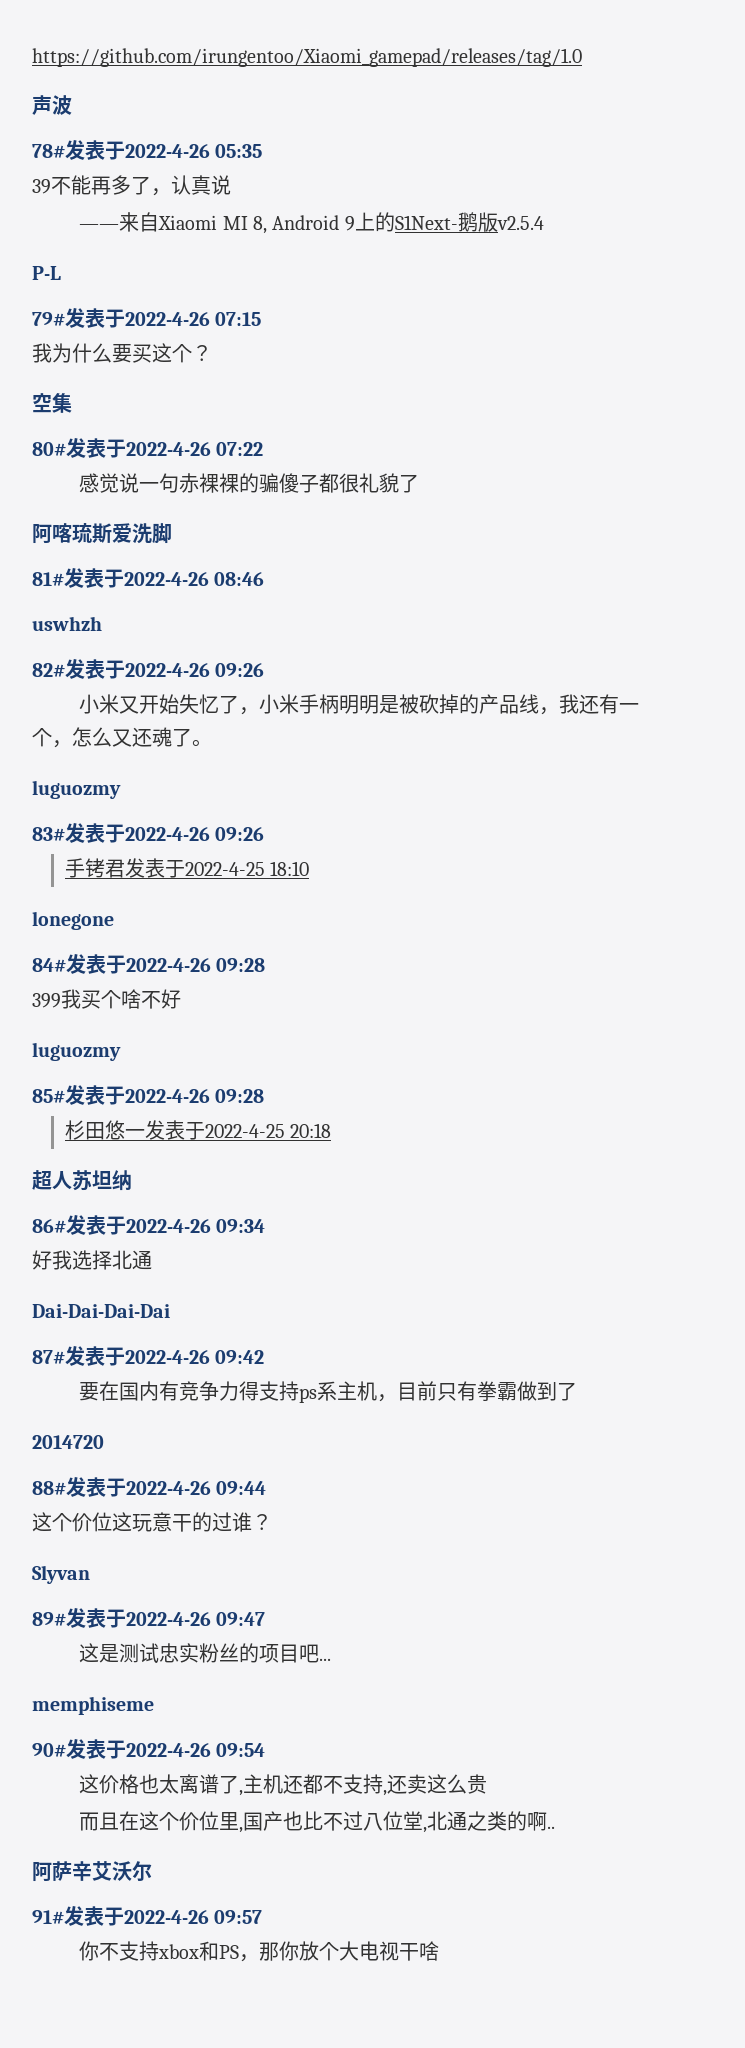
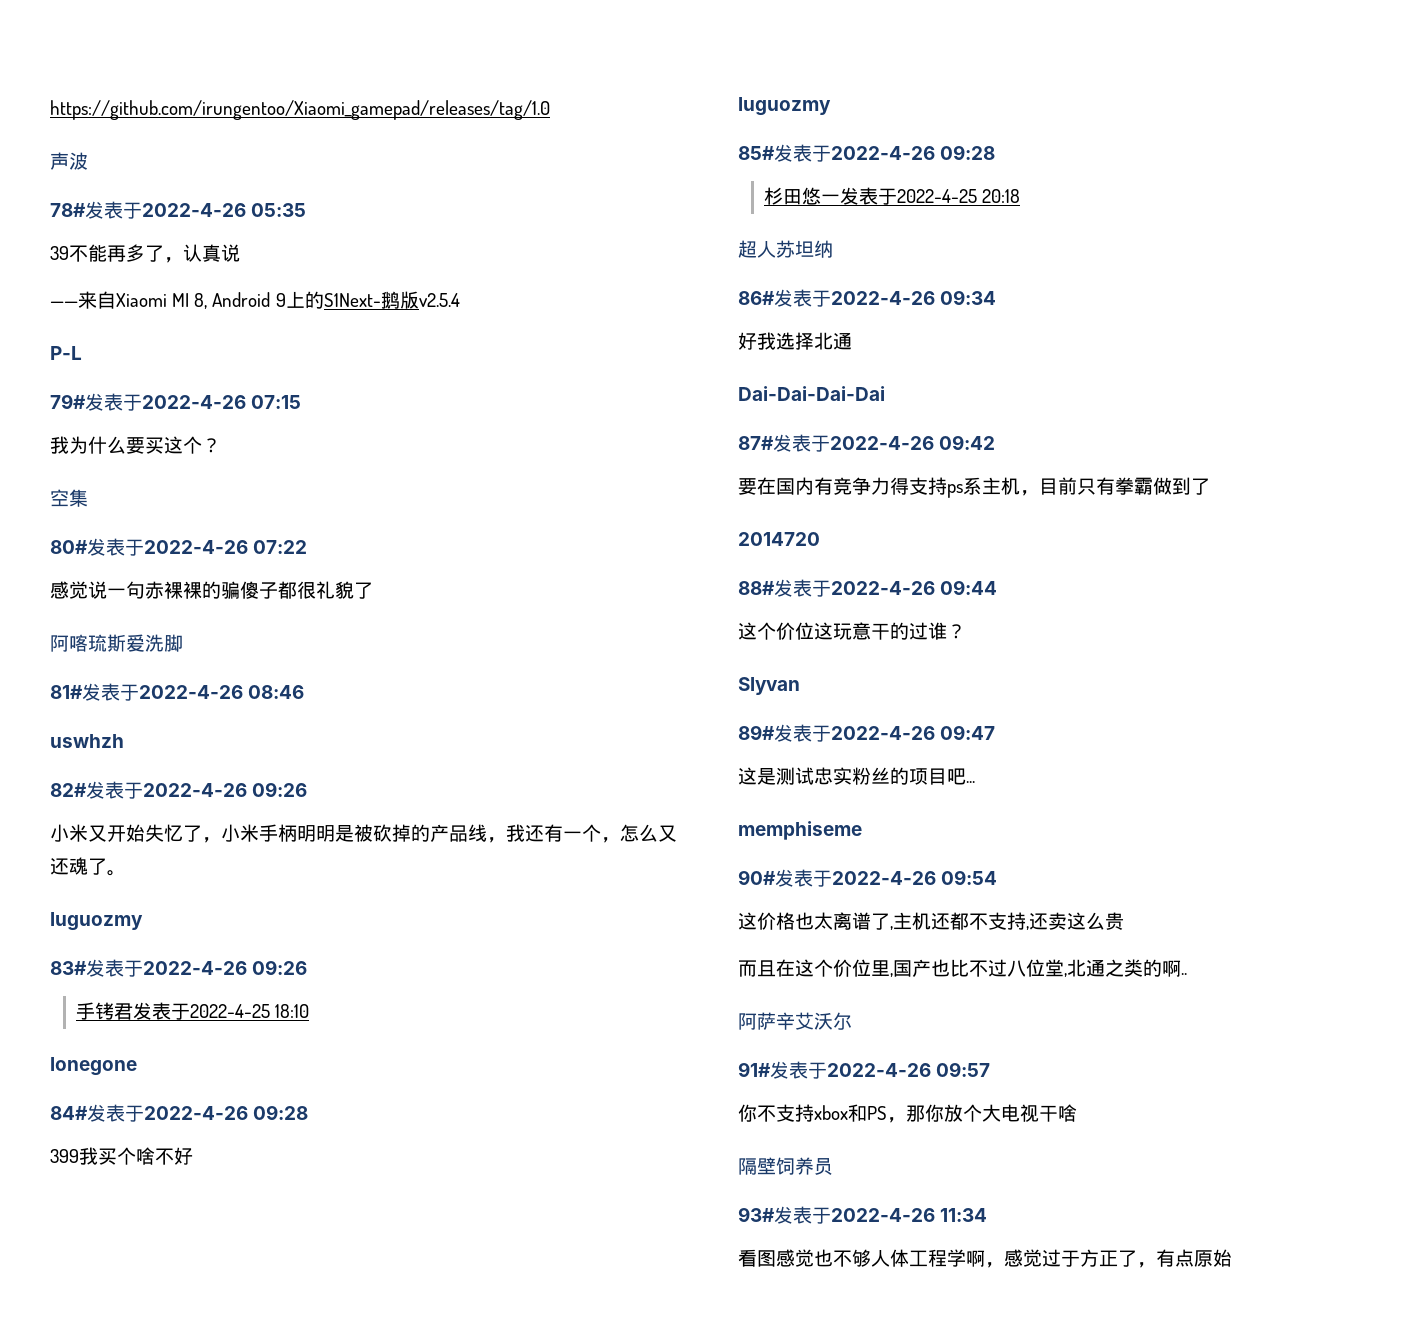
(440, 1951) none -> [738,1157,833,1175] [738,1206,988,1224] [738,1249,1232,1268] // 隔壁饲养员 // 93#发表于2022-4-26 11:34 // 看图感觉也不够人体工程学啊，感觉过于方正了，有点原始

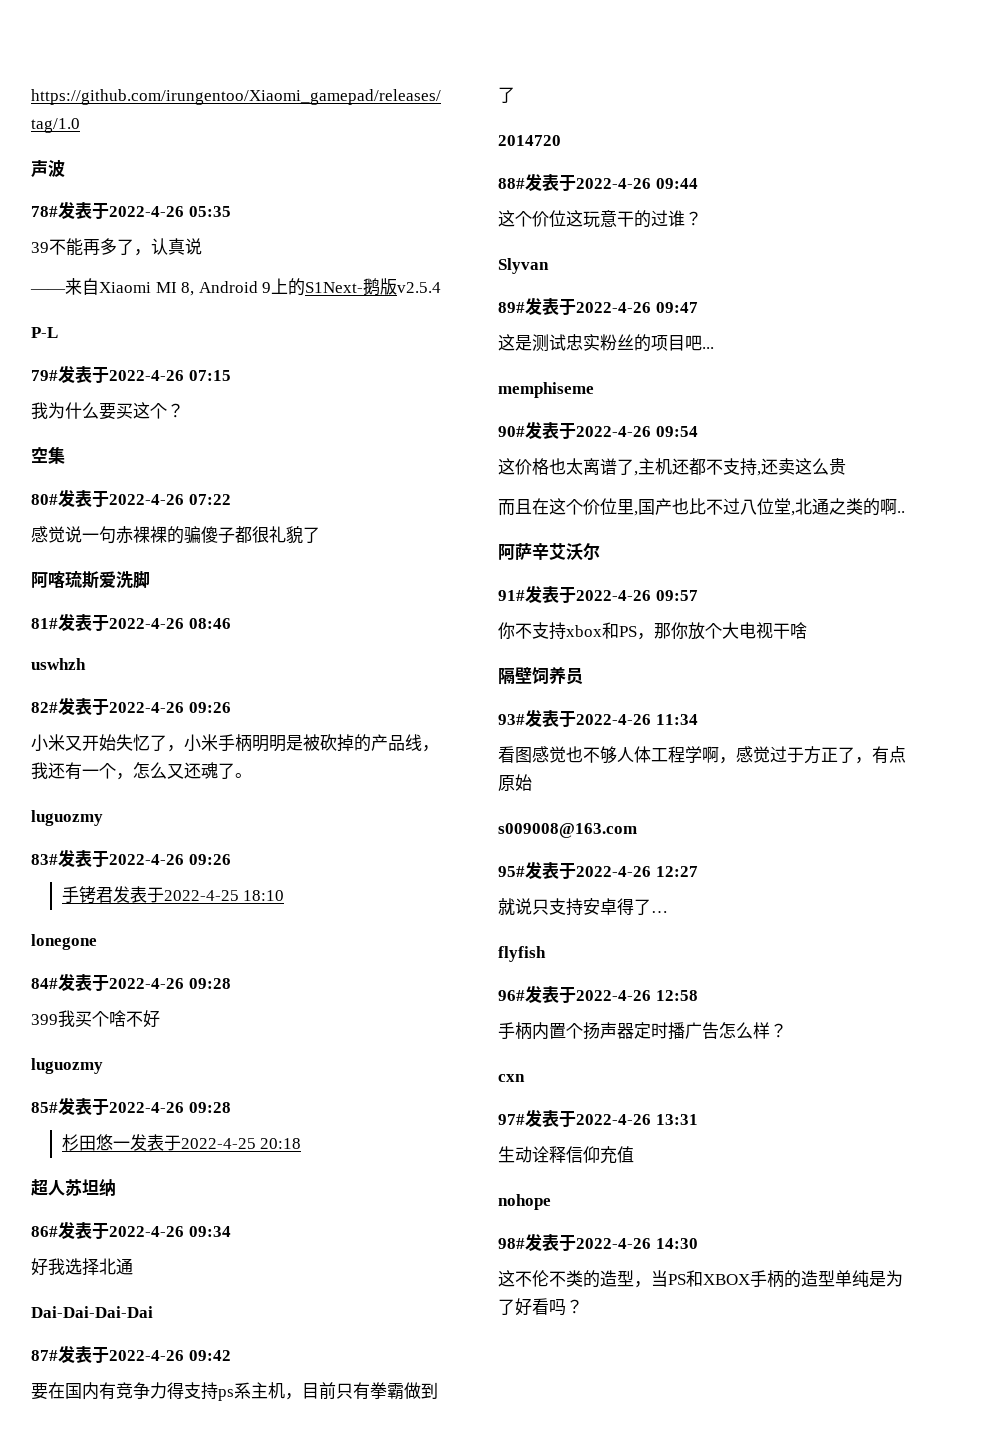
(1232, 1258) none -> [498,823,637,838] [498,861,698,879] [498,898,668,916] [498,946,546,962] [498,985,698,1003] [498,1022,787,1040] [498,1074,525,1082] [498,1109,698,1127] [498,1146,634,1164] [498,1194,551,1210] [498,1233,698,1251] [498,1270,903,1288] [498,1298,583,1316] // s009008@163.com // 95#发表于2022-4-26 12:27 // 就说只支持安卓得了… // flyfish // 96#发表于2022-4-26 12:58 // 手柄内置个扬声器定时播广告怎么样？ // cxn // 97#发表于2022-4-26 13:31 // 生动诠释信仰充值 // nohope // 98#发表于2022-4-26 14:30 // 这不伦不类的造型，当PS和XBOX手柄的造型单纯是为了好看吗？

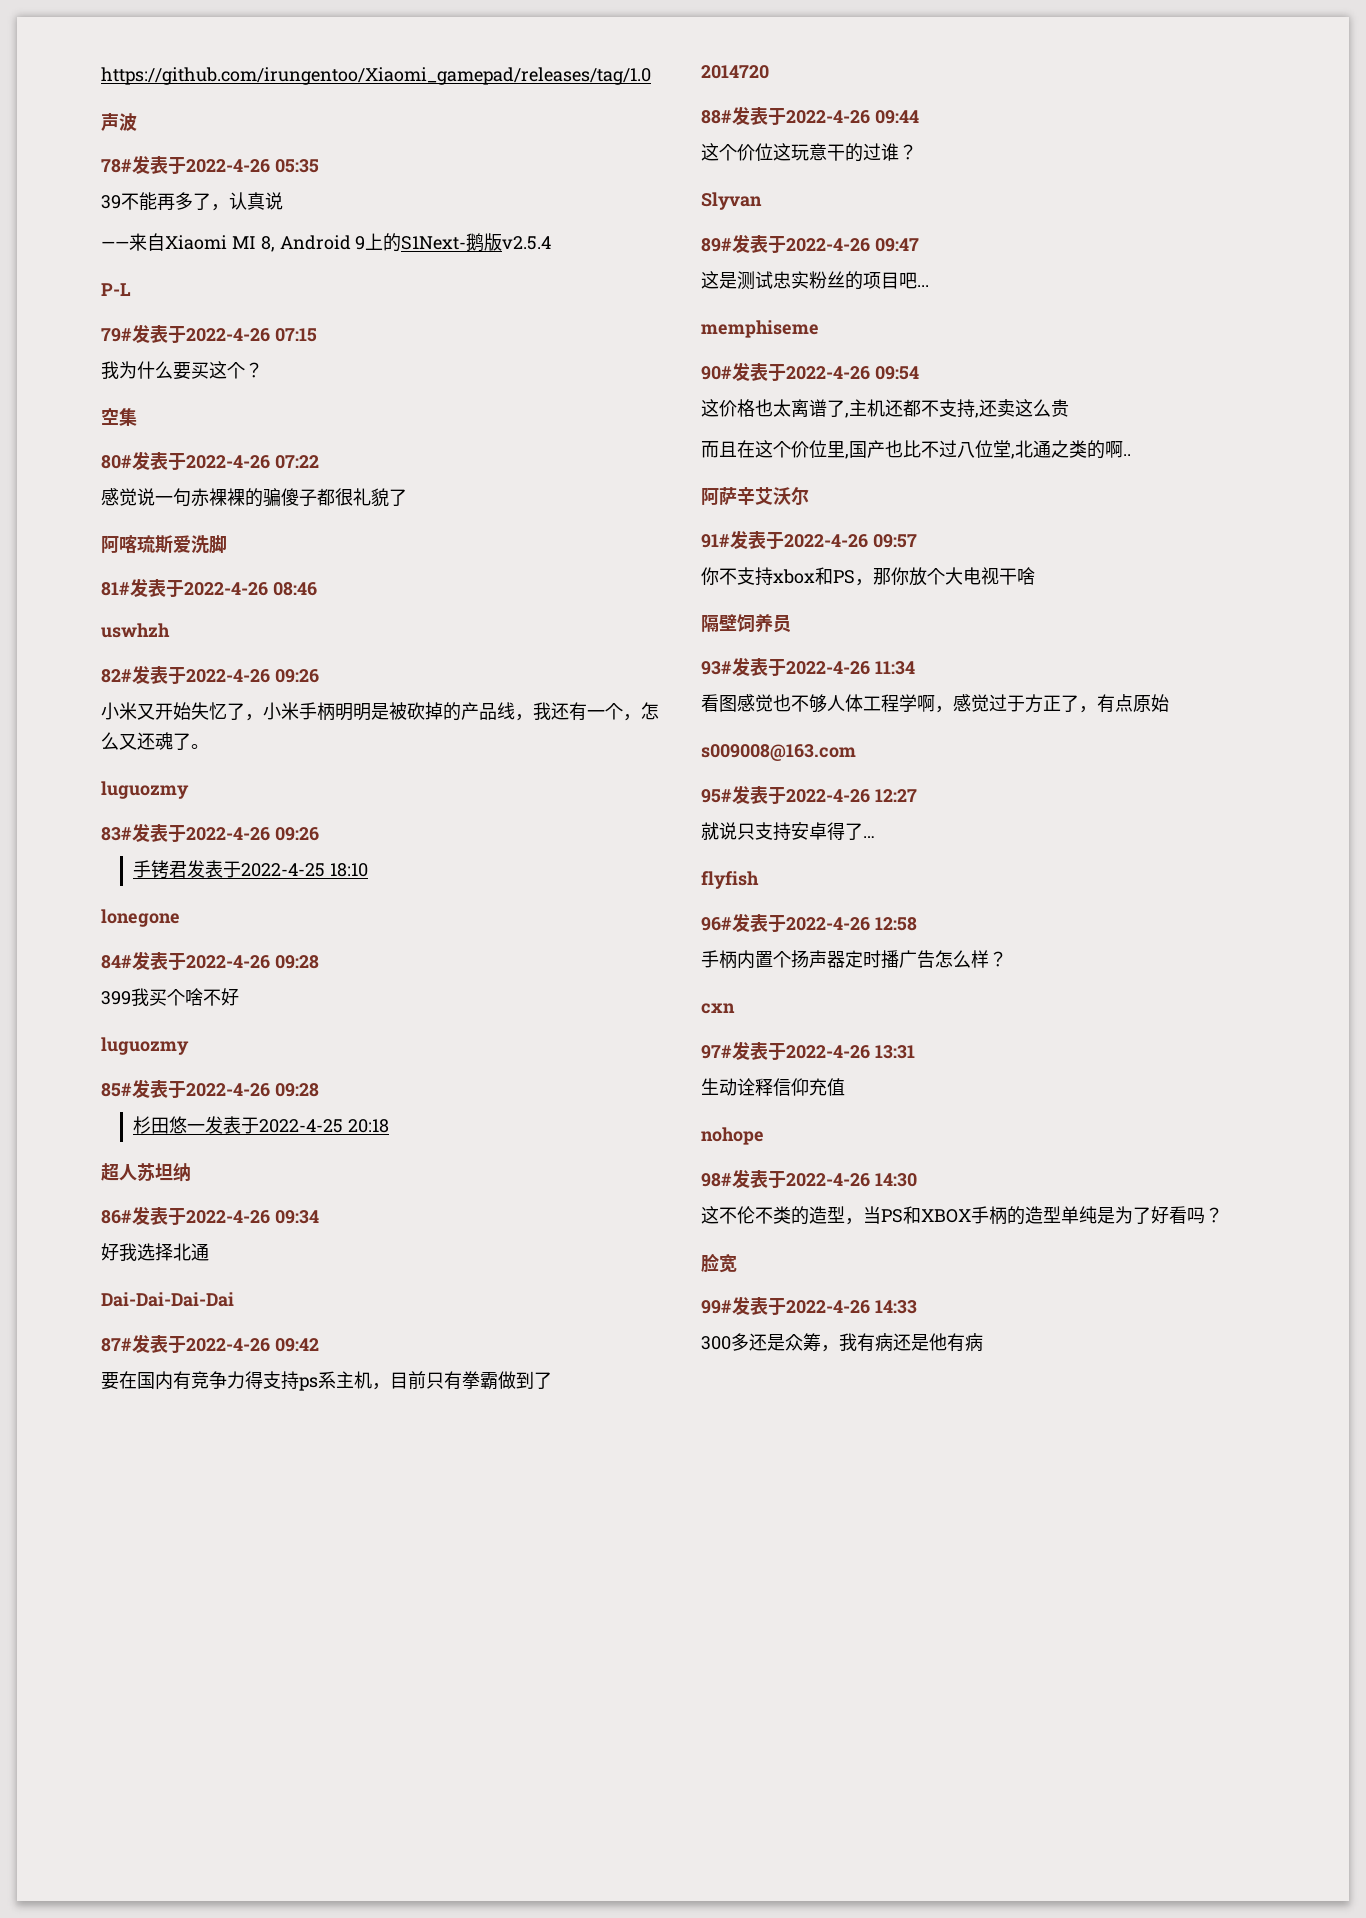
(583, 1306) none -> [701,1253,737,1273] [701,1296,917,1315] [701,1333,983,1352] // 脸宽 // 99#发表于2022-4-26 14:33 // 300多还是众筹，我有病还是他有病

